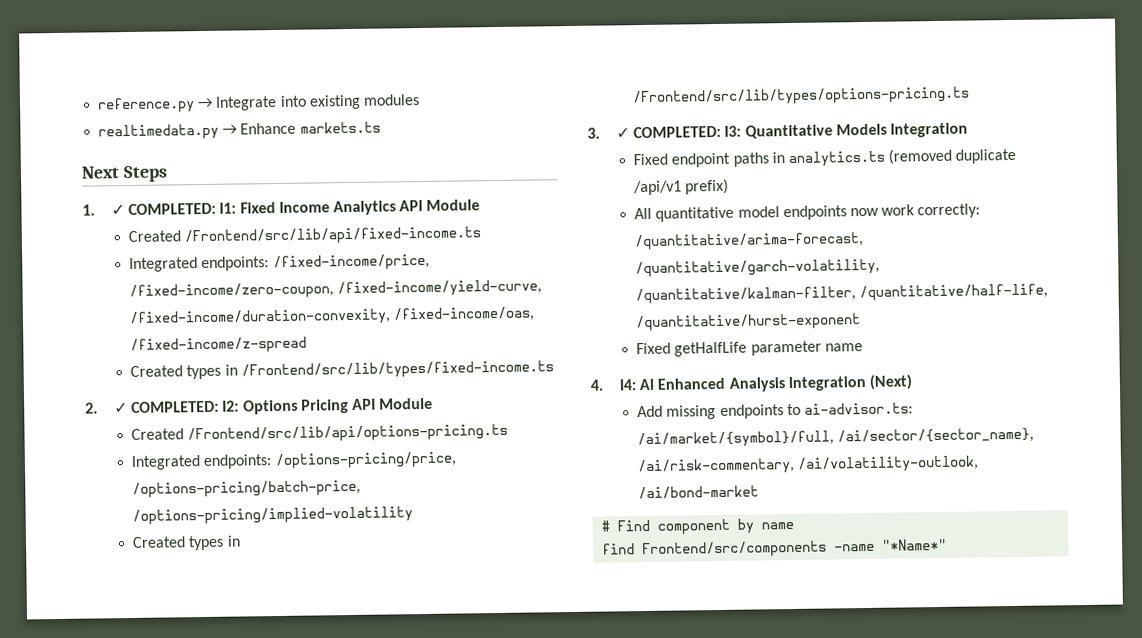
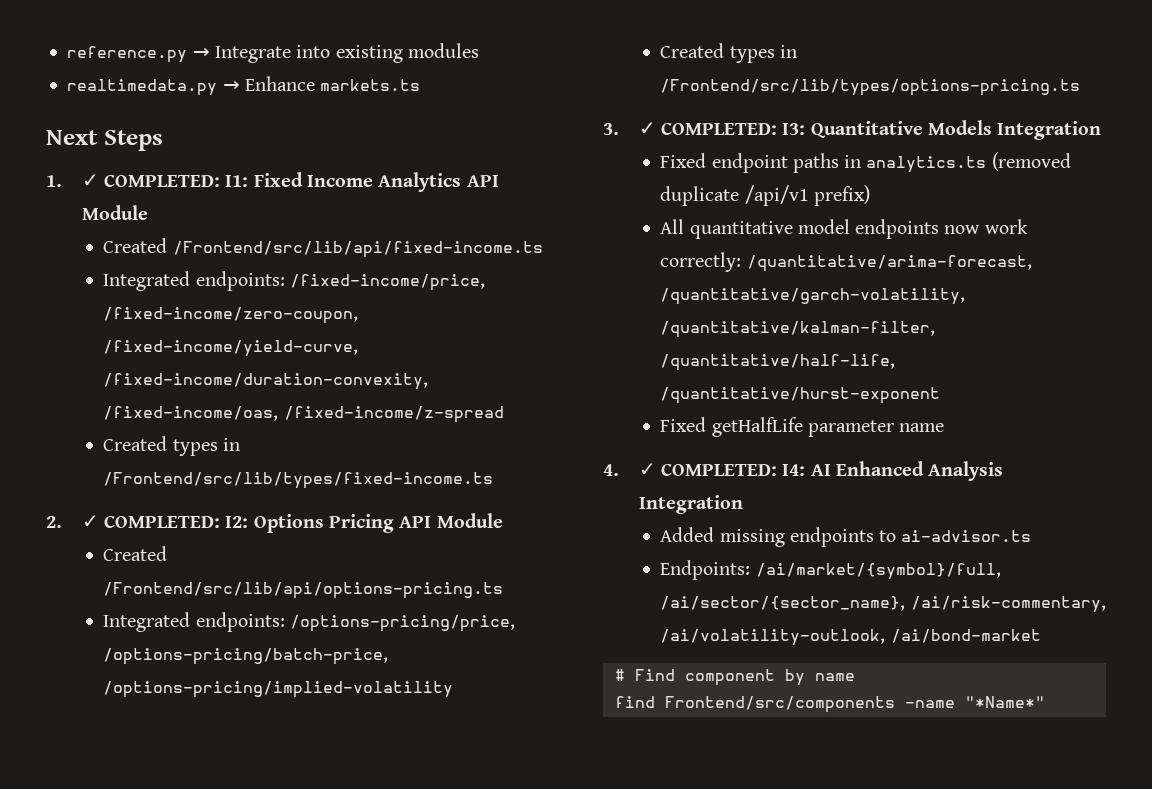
(603, 385) none -> [638,463,778,476] ✓ COMPLETED:
[869,374,913,390] [637,405,664,418] (Next) // Add -> [660,527,715,542] // Added
[803,402,913,415] ai-advisor.ts: -> [901,530,1032,542] [660,560,751,580] ai-advisor.ts // Endpoints:

